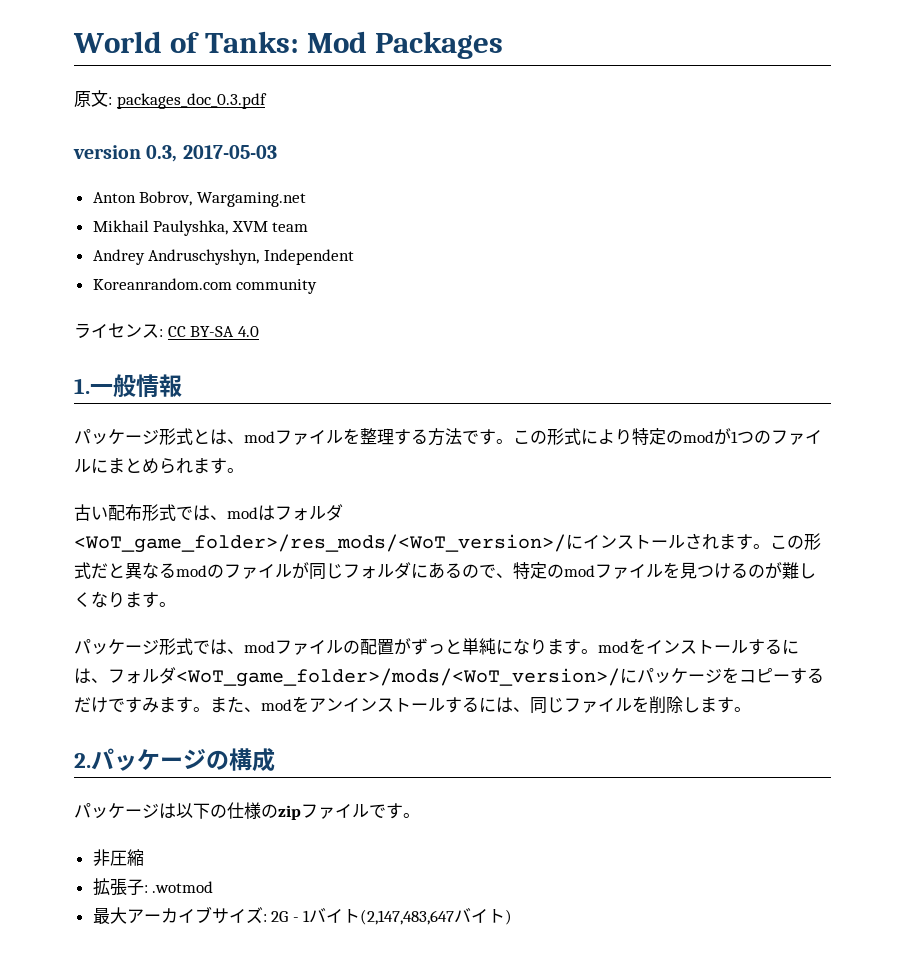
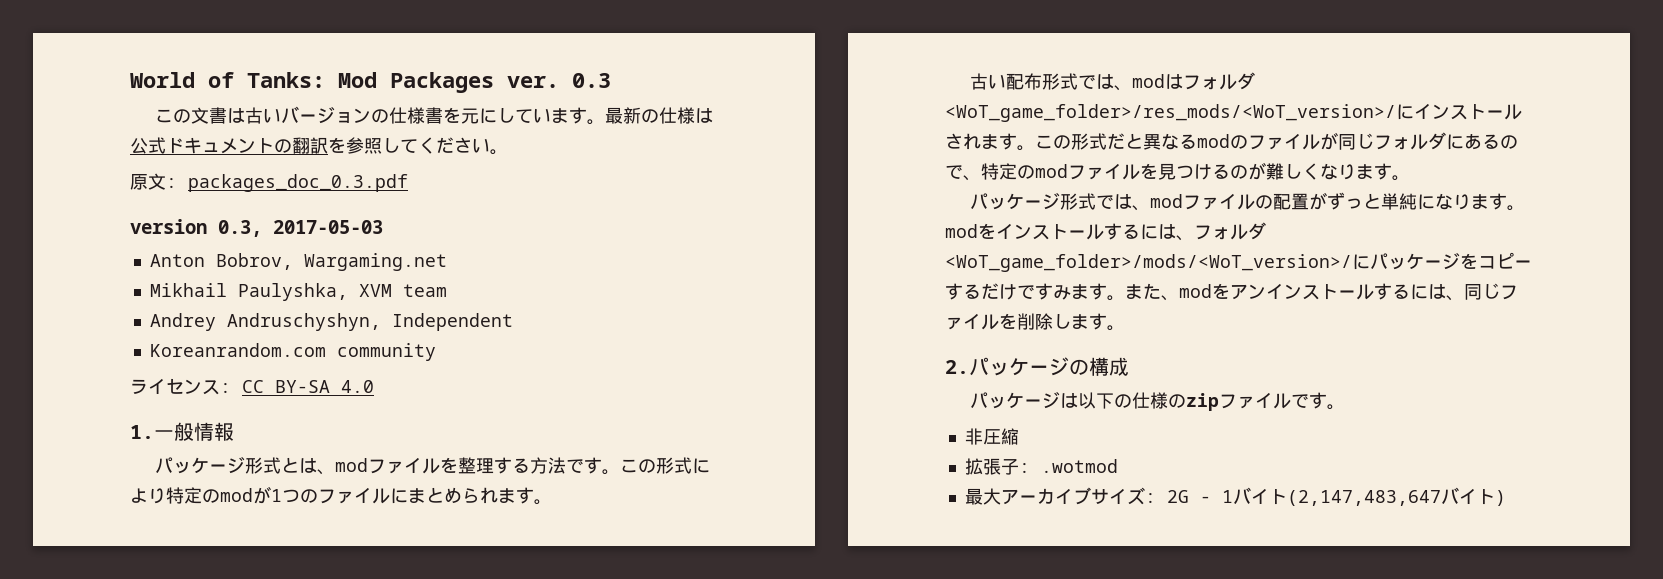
(504, 45) none -> [507,73,611,88] [154,106,713,125] [130,137,508,155] ver. 0.3 // この文書は古いバージョンの仕様書を元にしています。最新の仕様は公式ドキュメントの翻訳を参照してください。

